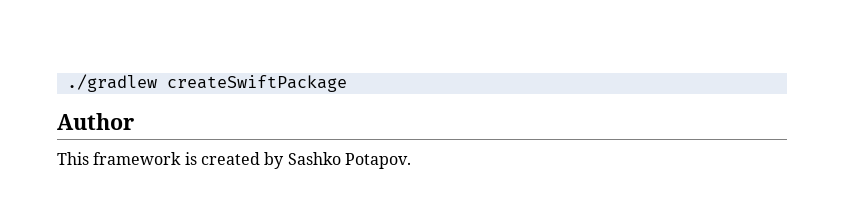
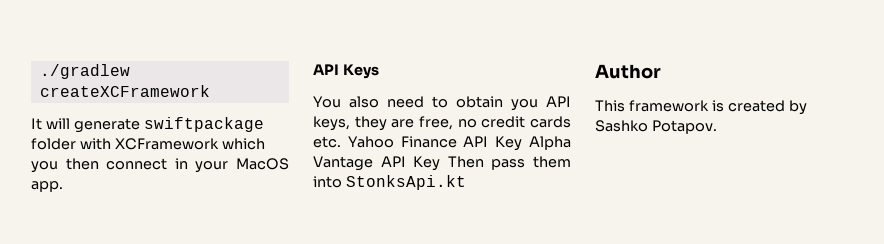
[166,75,347,92] createSwiftPackage -> [39,85,210,97] [31,117,264,133] [31,138,265,150] [31,158,289,173] [31,181,63,192] [313,64,379,79] [313,96,571,111] [313,116,571,131] [313,136,571,151] [313,156,571,171] [313,175,466,190] createXCFramework // It will generate swiftpackage folder with XCFramework which you then connect in your MacOS app. // API Keys // You also need to obtain you API keys, they are free, no credit cards etc. Yahoo Finance API Key Alpha Vantage API Key Then pass them into StonksApi.kt

